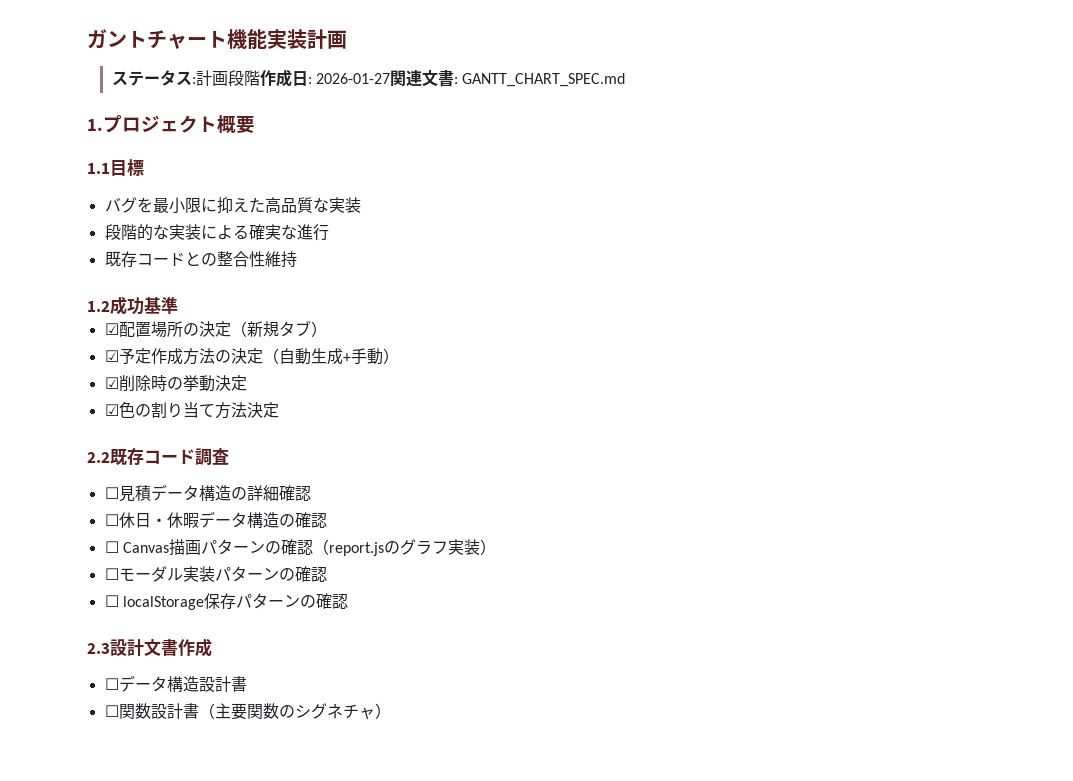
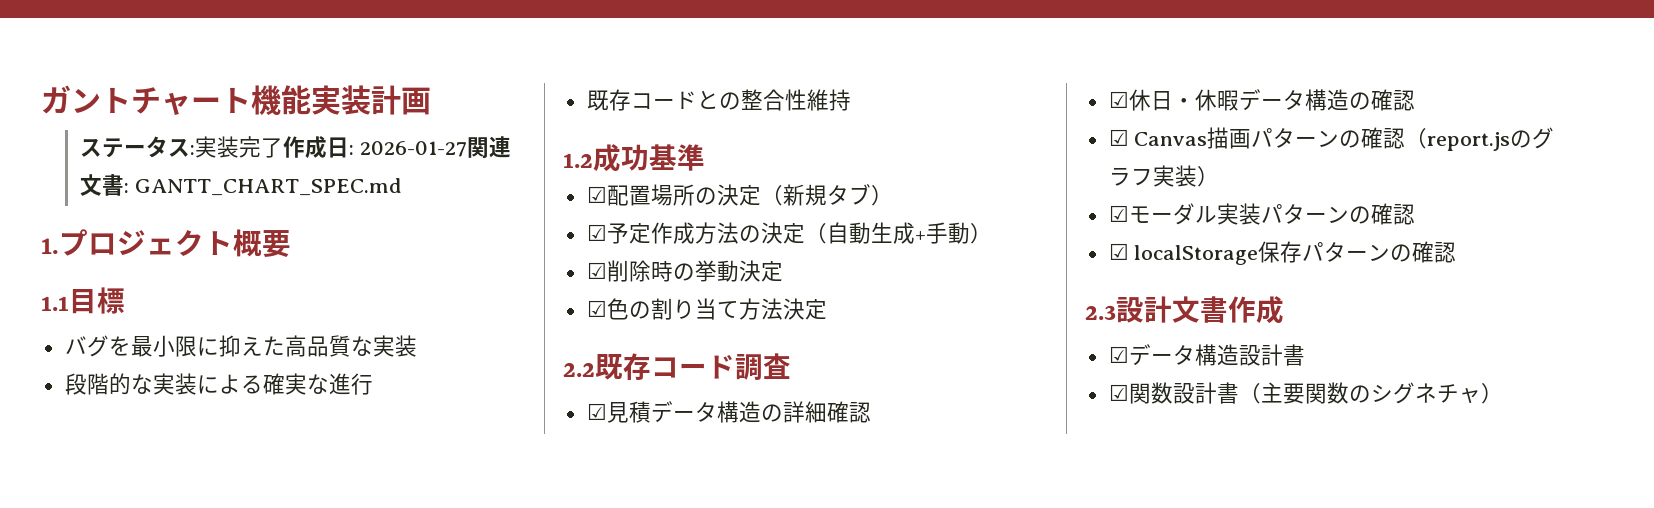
[195,70,260,86] 計画段階 -> [195,136,284,158] 実装完了
[104,487,119,499] ☐ -> [586,403,607,420] ☑
[104,514,119,526] ☐ -> [1108,91,1129,108] ☑
[104,541,119,553] ☐ -> [1108,129,1129,146] ☑
[104,568,119,580] ☐ -> [1108,205,1129,222] ☑
[104,595,119,607] ☐ -> [1108,243,1129,260] ☑
[104,678,119,690] ☐ -> [1108,346,1129,363] ☑
[104,705,119,717] ☐ -> [1108,384,1129,401] ☑

